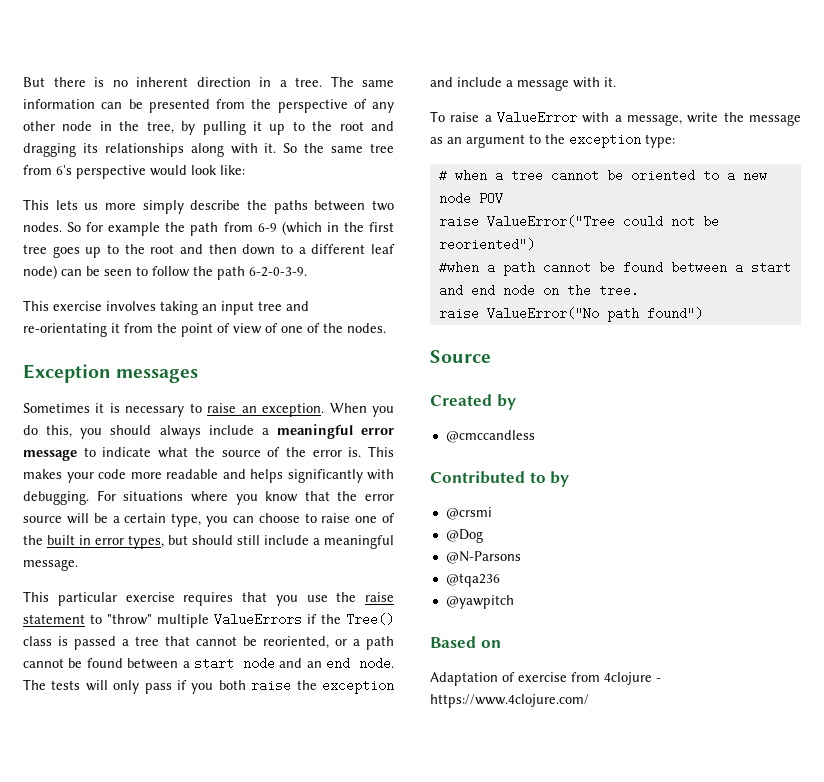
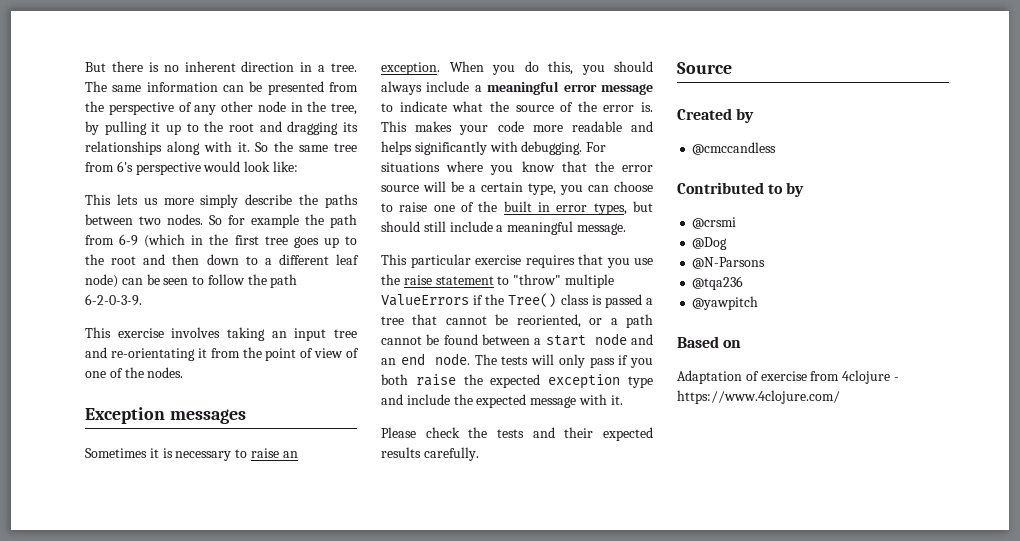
[322,679,394,694] [430,77,616,91] [430,111,801,126] [430,133,675,148] [438,169,767,182] [438,192,503,205] [438,215,719,228] [438,238,535,251] [438,261,791,276] [438,284,639,297] [438,307,703,322] exception and include a message with it. // To raise a ValueError with a message, write the message as an argument to the exception type: // # when a tree cannot be oriented to a new node POV // raise ValueError("Tree could not be reoriented") // #when a path cannot be found between a start and end node on the tree. // raise ValueError("No path found") -> [490,374,653,389] [381,394,623,408] [381,427,653,441] [381,447,479,461] expected exception type and include the expected message with it. // Please check the tests and their expected results carefully.

